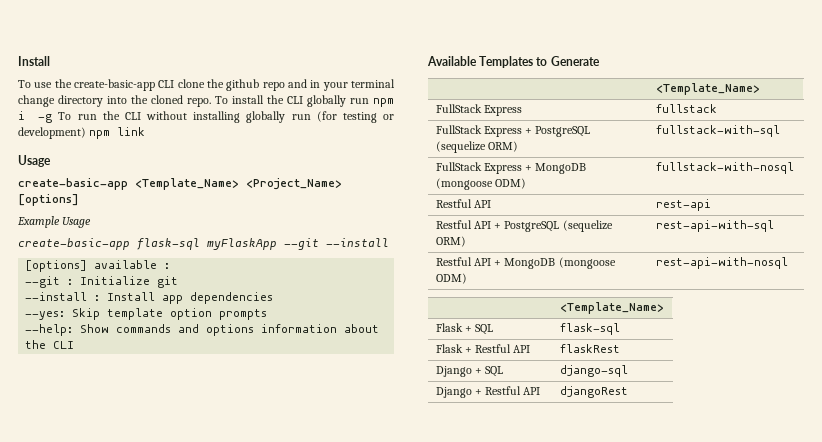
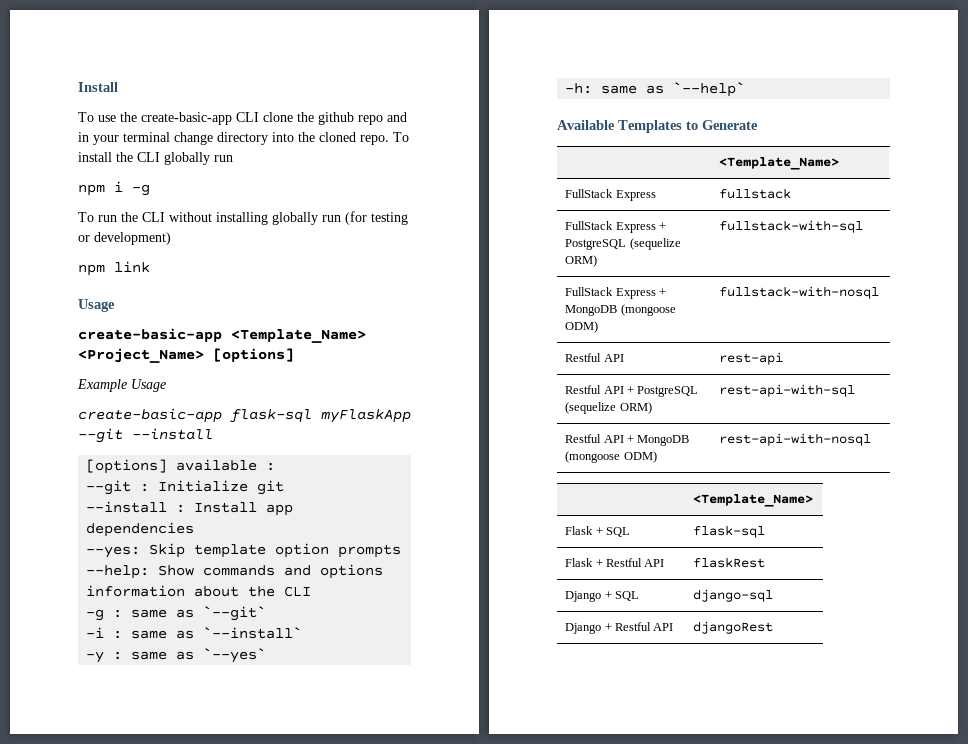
(369, 101) none -> (233, 158) //
(53, 118) none -> (150, 190) //
(86, 133) none -> (171, 238) //
(75, 345) none -> [86,606,267,621] [86,627,303,639] [86,648,267,663] [565,82,746,97] // -g : same as `--git` // -i : same as `--install` // -y : same as `--yes` // -h: same as `--help`

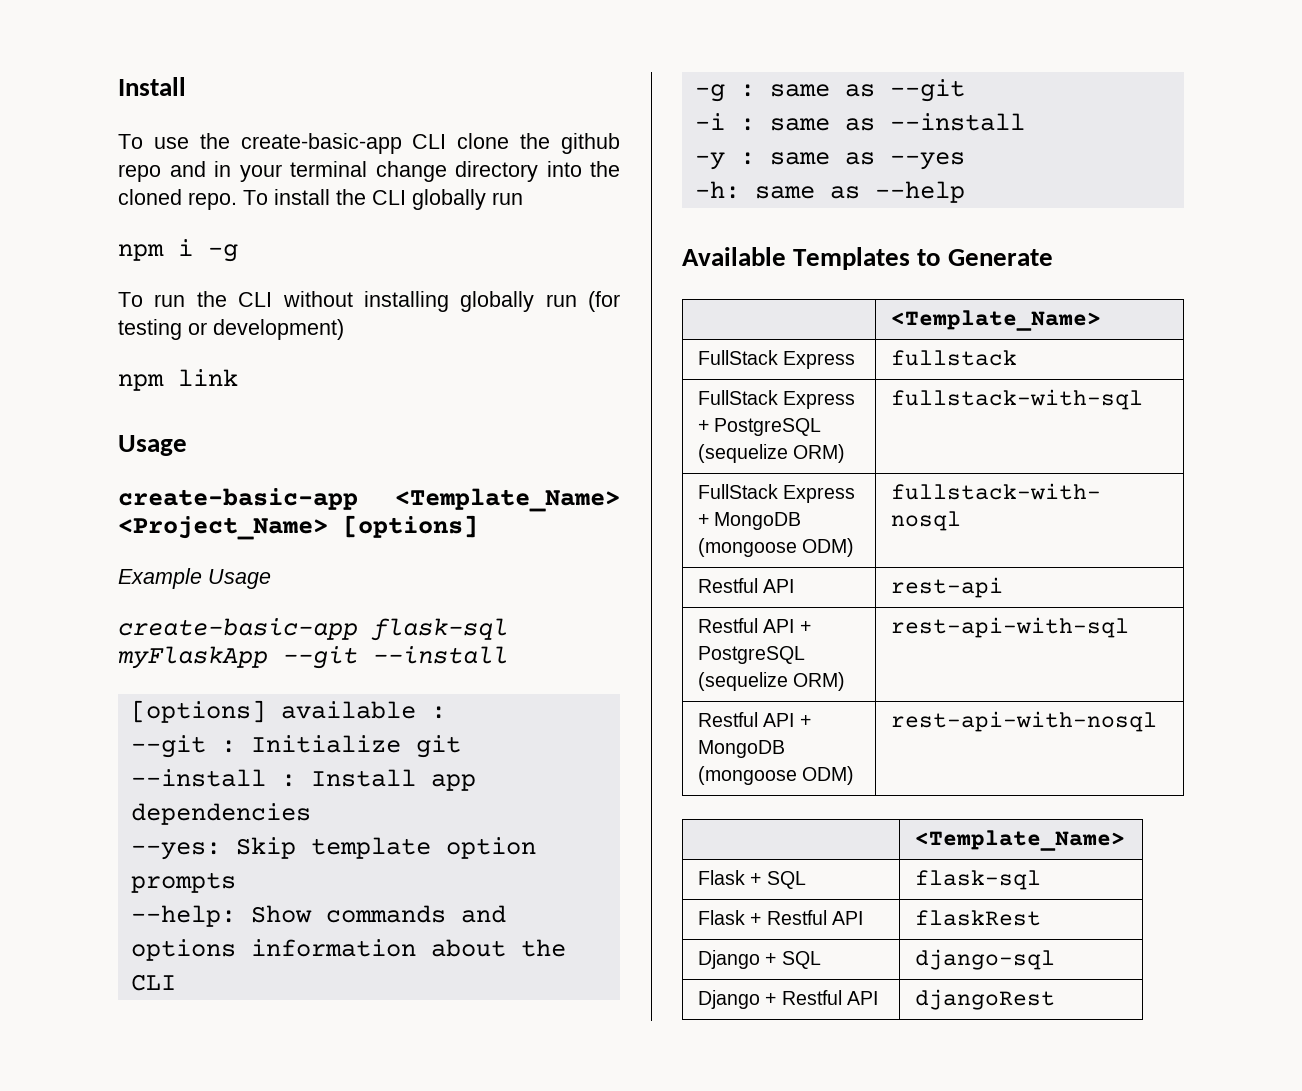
[203,606,267,621] `--git` -> [889,79,965,102] --git
[203,627,303,639] `--install` -> [889,113,1025,131] --install
[203,648,267,663] `--yes` -> [889,152,965,170] --yes
[673,82,746,97] `--help` -> [874,181,965,203] --help

